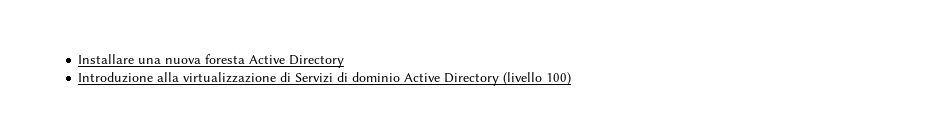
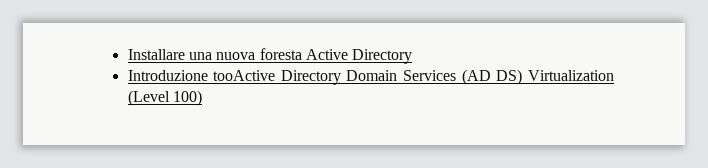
[157,72,543,86] alla virtualizzazione di Servizi di dominio Active Directory (livello -> [213,69,614,85] [127,90,170,106] tooActive Directory Domain Services (AD DS) Virtualization (Level

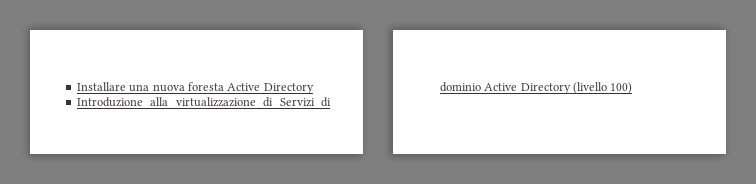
[213,69,614,85] [127,90,170,106] tooActive Directory Domain Services (AD DS) Virtualization (Level -> [150,97,331,107] [439,82,607,94] alla virtualizzazione di Servizi di dominio Active Directory (livello

